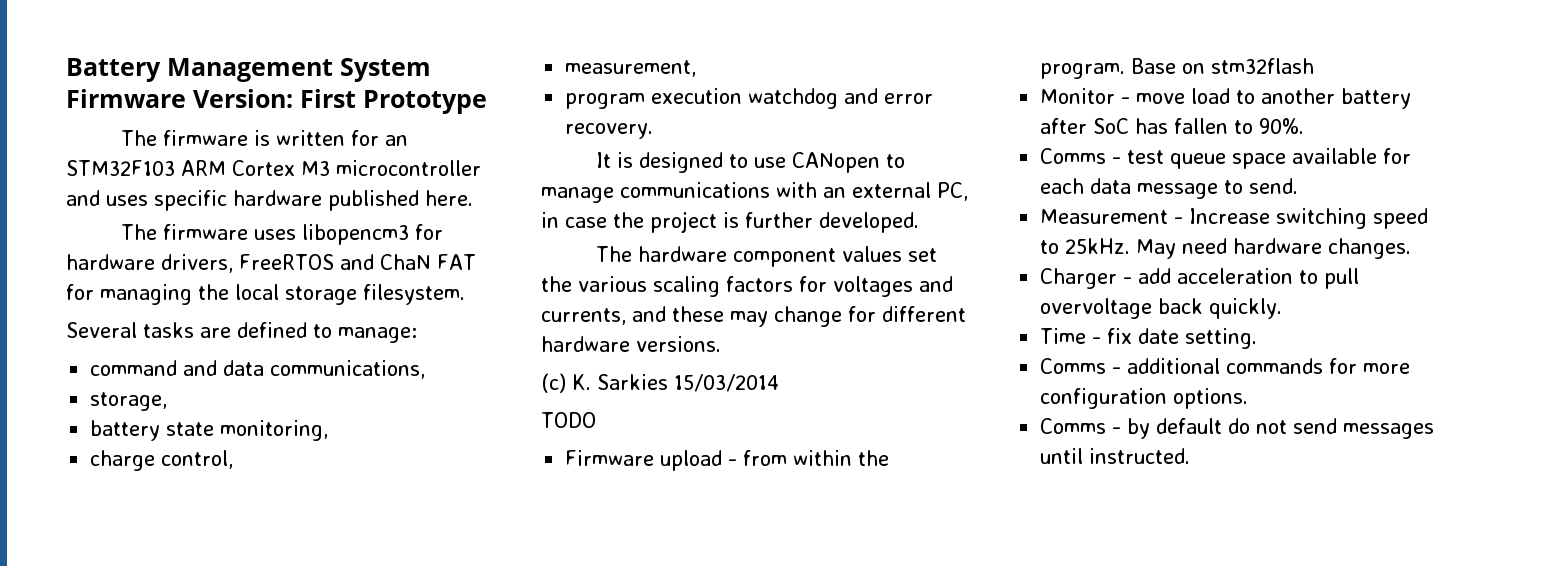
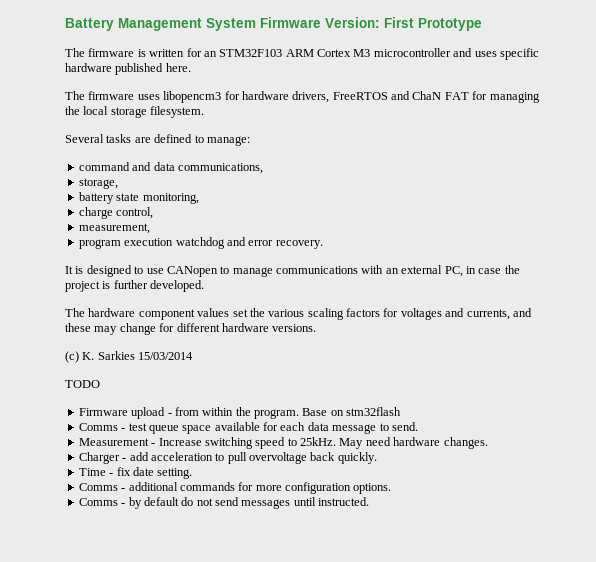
[1040,88,1412,109] [1040,118,1305,134] // Monitor - move load to another battery after SoC has fallen to 90%. -> (402, 411) none

